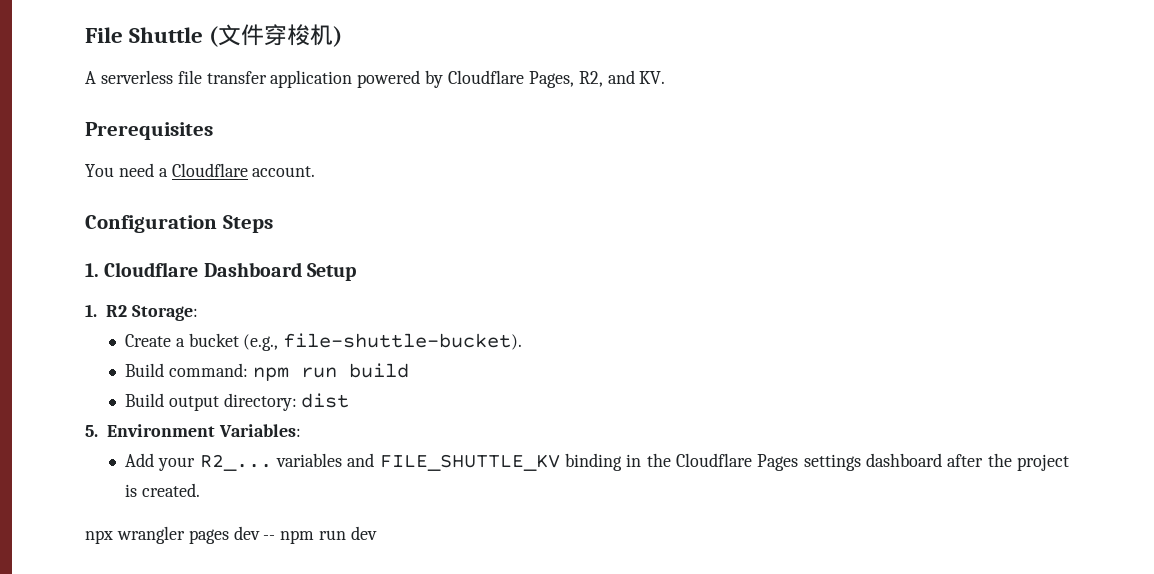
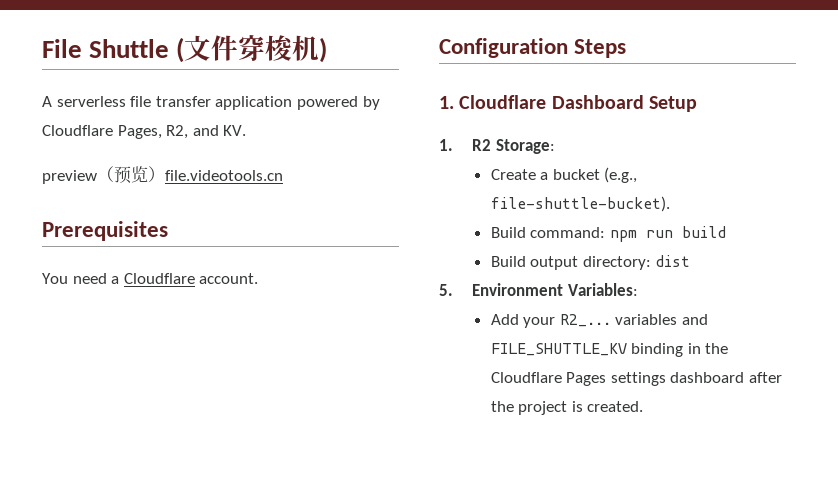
(666, 77) none -> [42,166,283,184] // preview（预览）file.videotools.cn
[85,526,378,544] // npx wrangler pages dev -- npm run dev -> (644, 406) none

